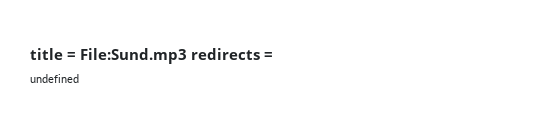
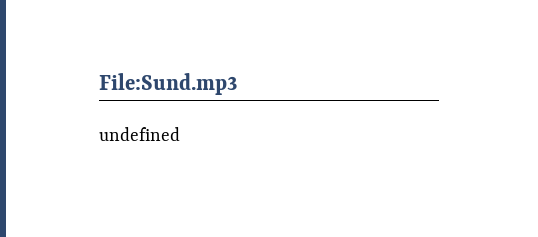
[30,48,77,60] title = -> (99, 84) none
[191,48,274,60] redirects = -> (237, 84) none

